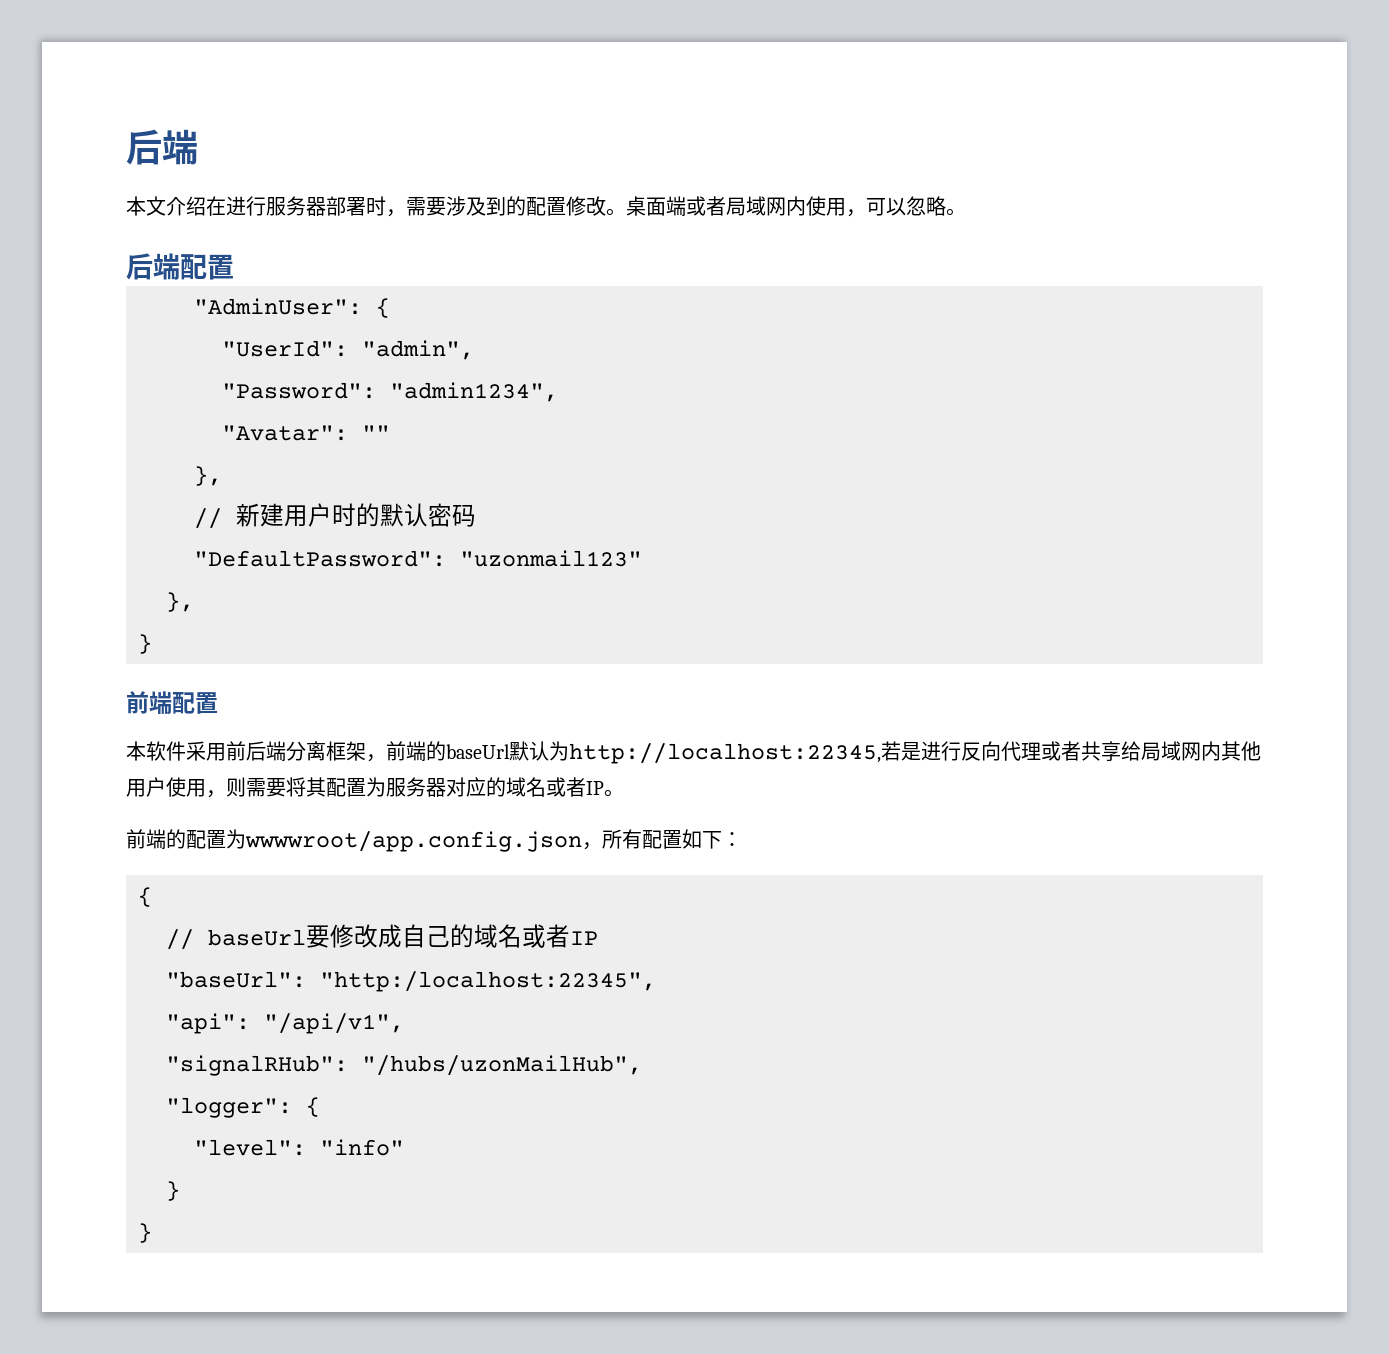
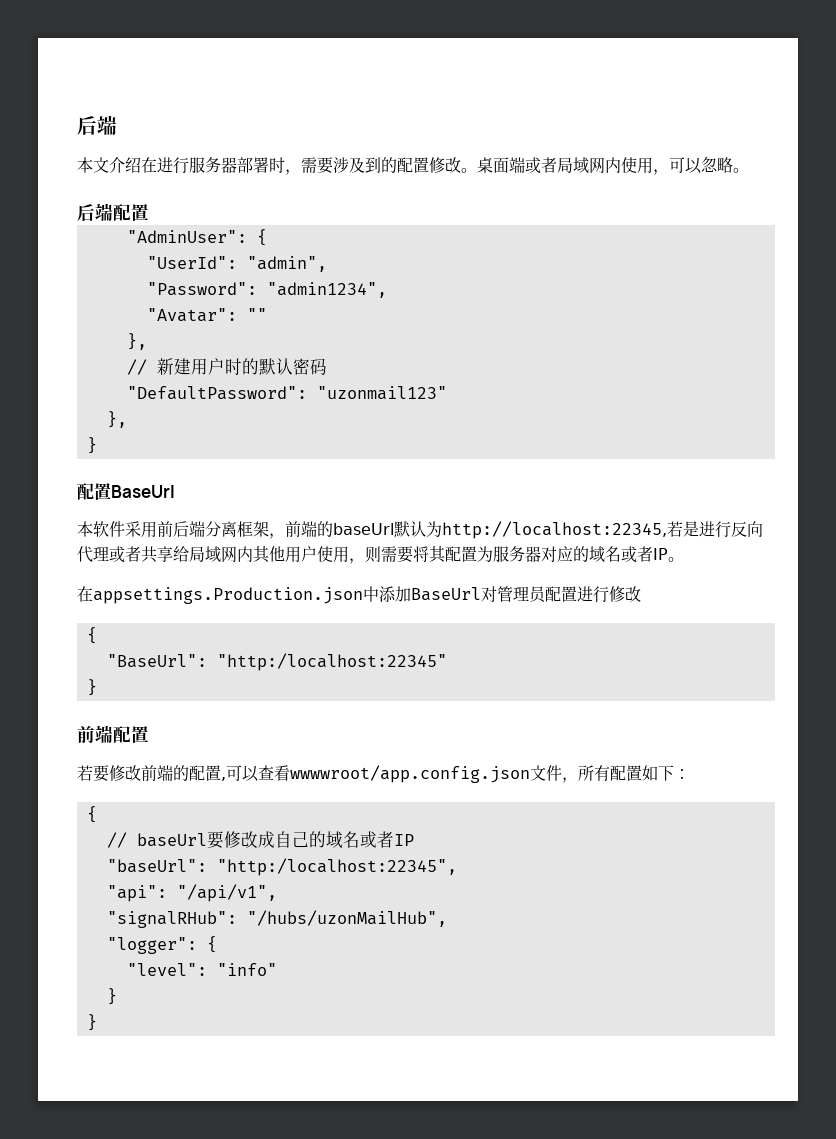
[126,691,218,715] 前端配置 -> [77,483,175,500] 配置BaseUrl
[126,829,582,852] 前端的配置为wwwwroot/app.config.json -> [77,586,641,604] [86,627,97,644] [106,653,447,671] [86,679,97,696] [77,725,149,743] [77,765,562,783] 在appsettings.Production.json中添加BaseUrl对管理员配置进行修改 // { // "BaseUrl": "http:/localhost:22345" // } // 前端配置 // 若要修改前端的配置,可以查看wwwwroot/app.config.json文件

